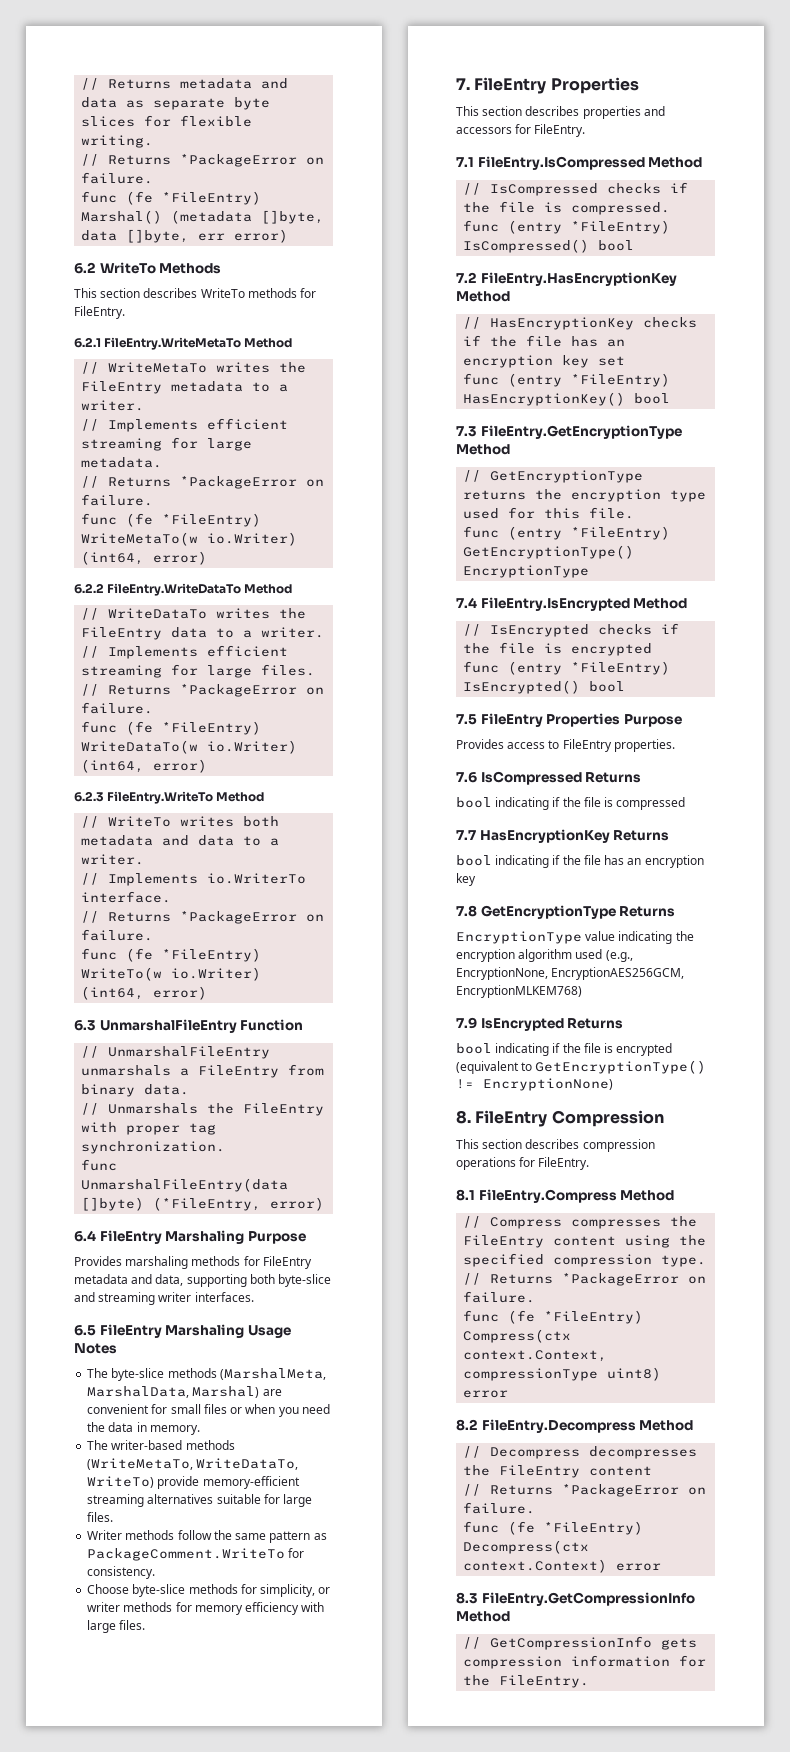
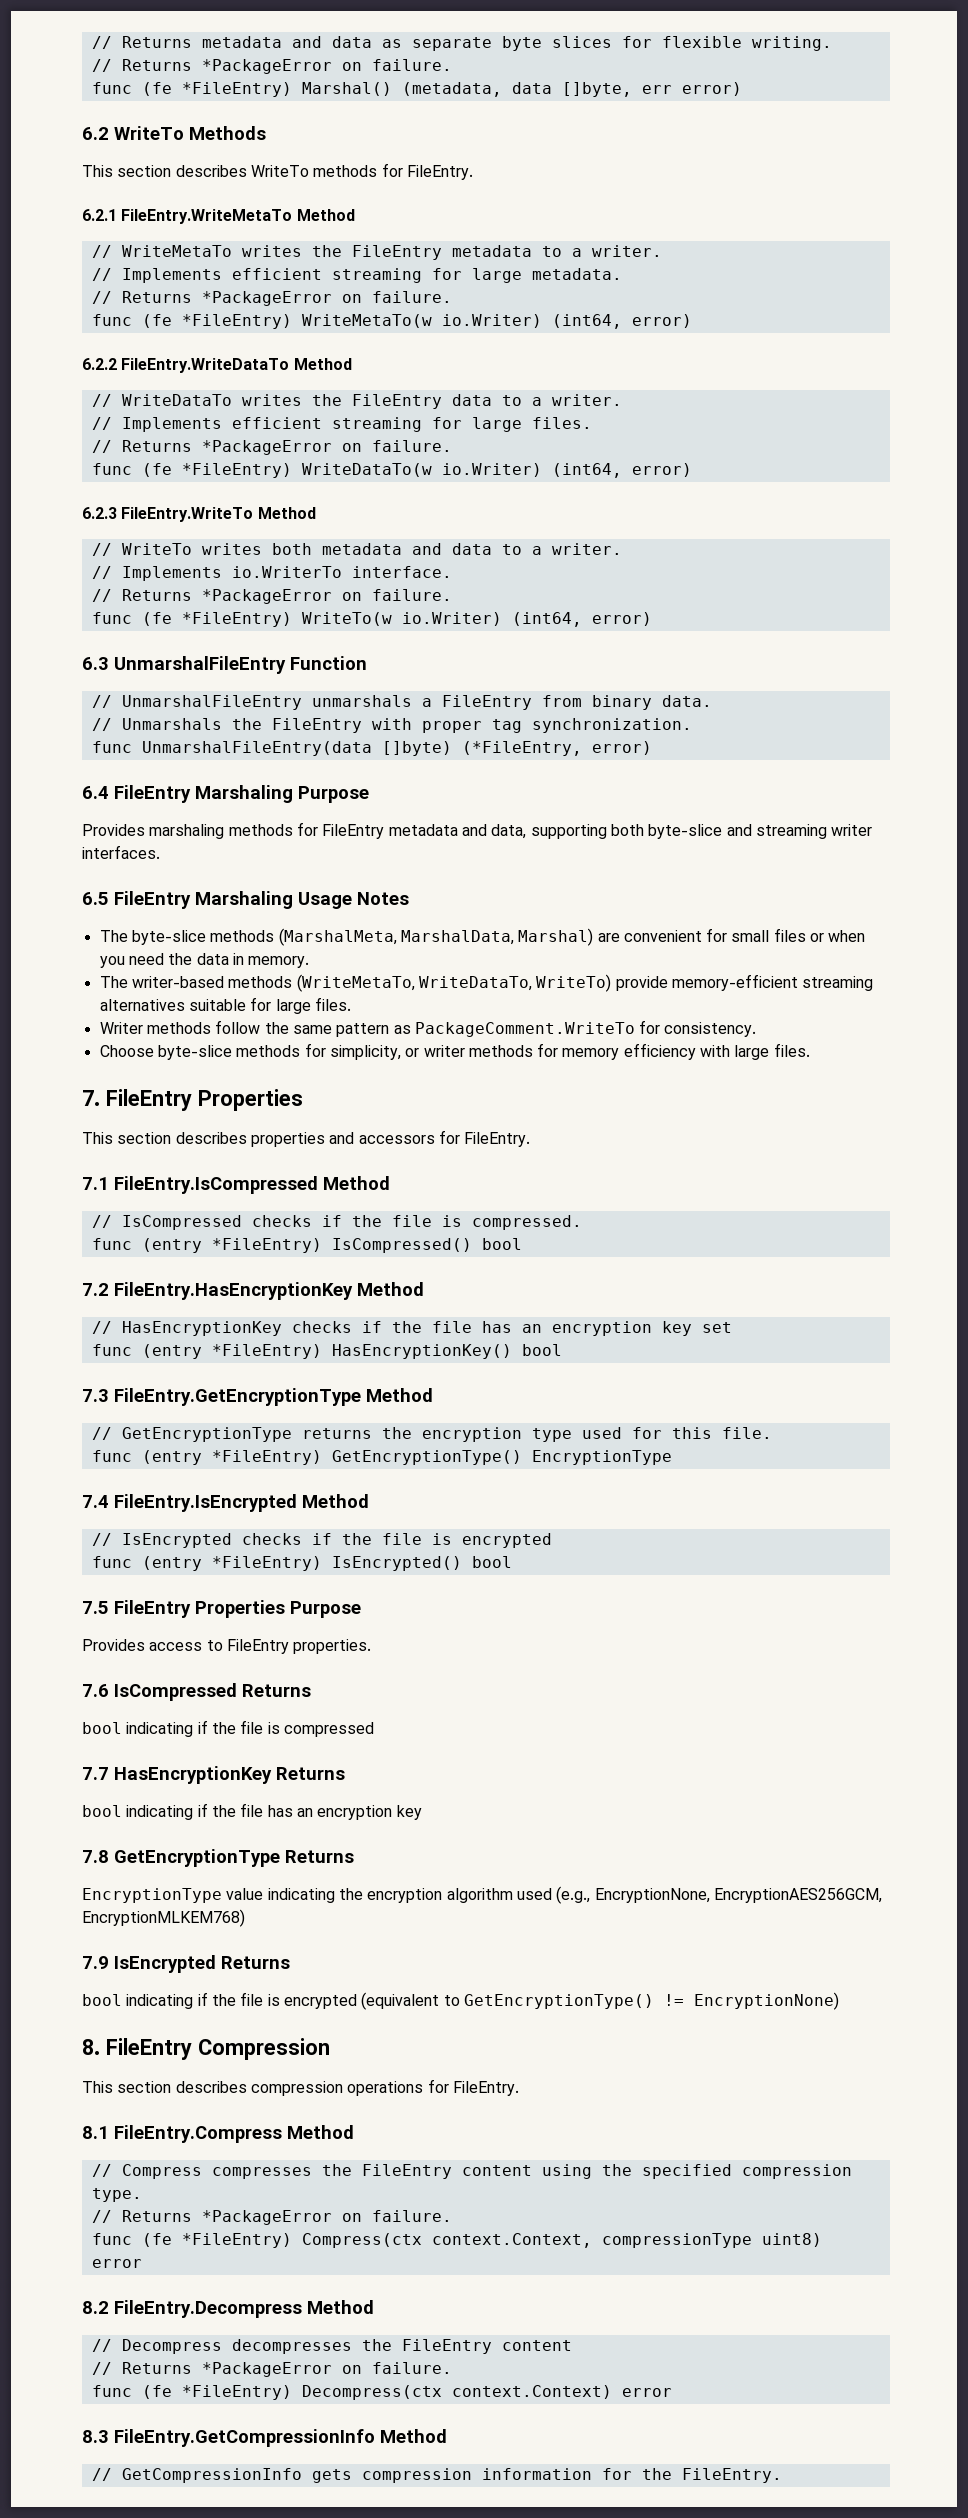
[171,210,325,224] (metadata []byte, -> [401,82,502,97] (metadata,

